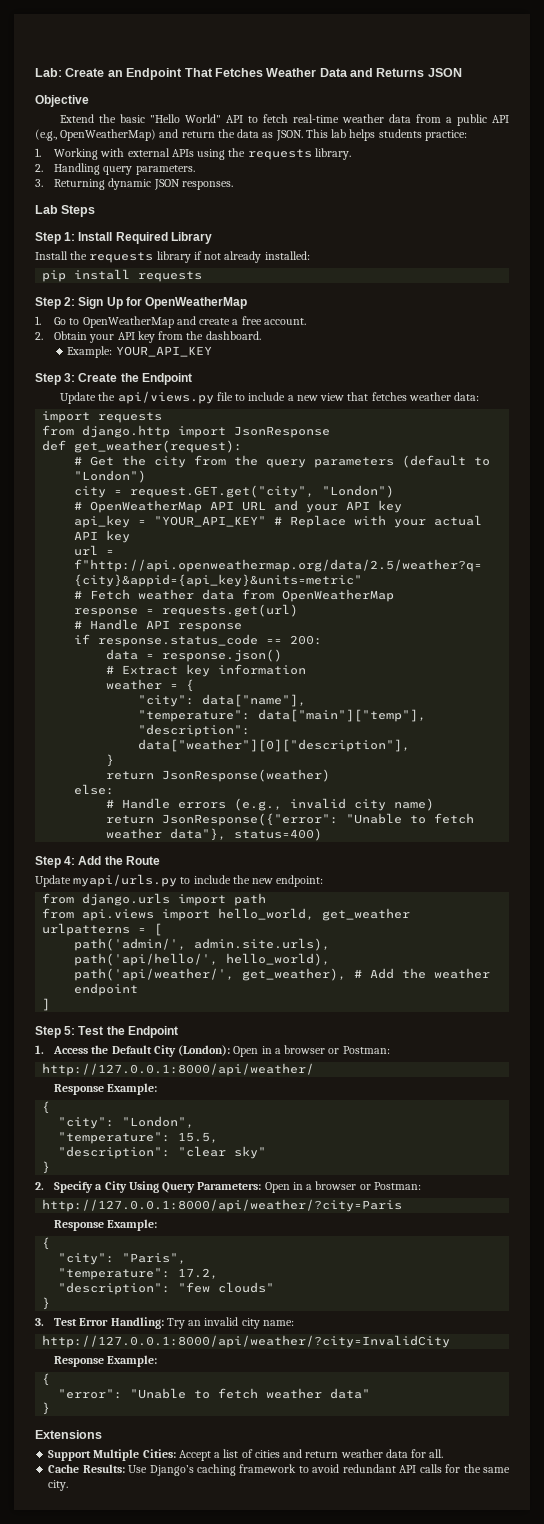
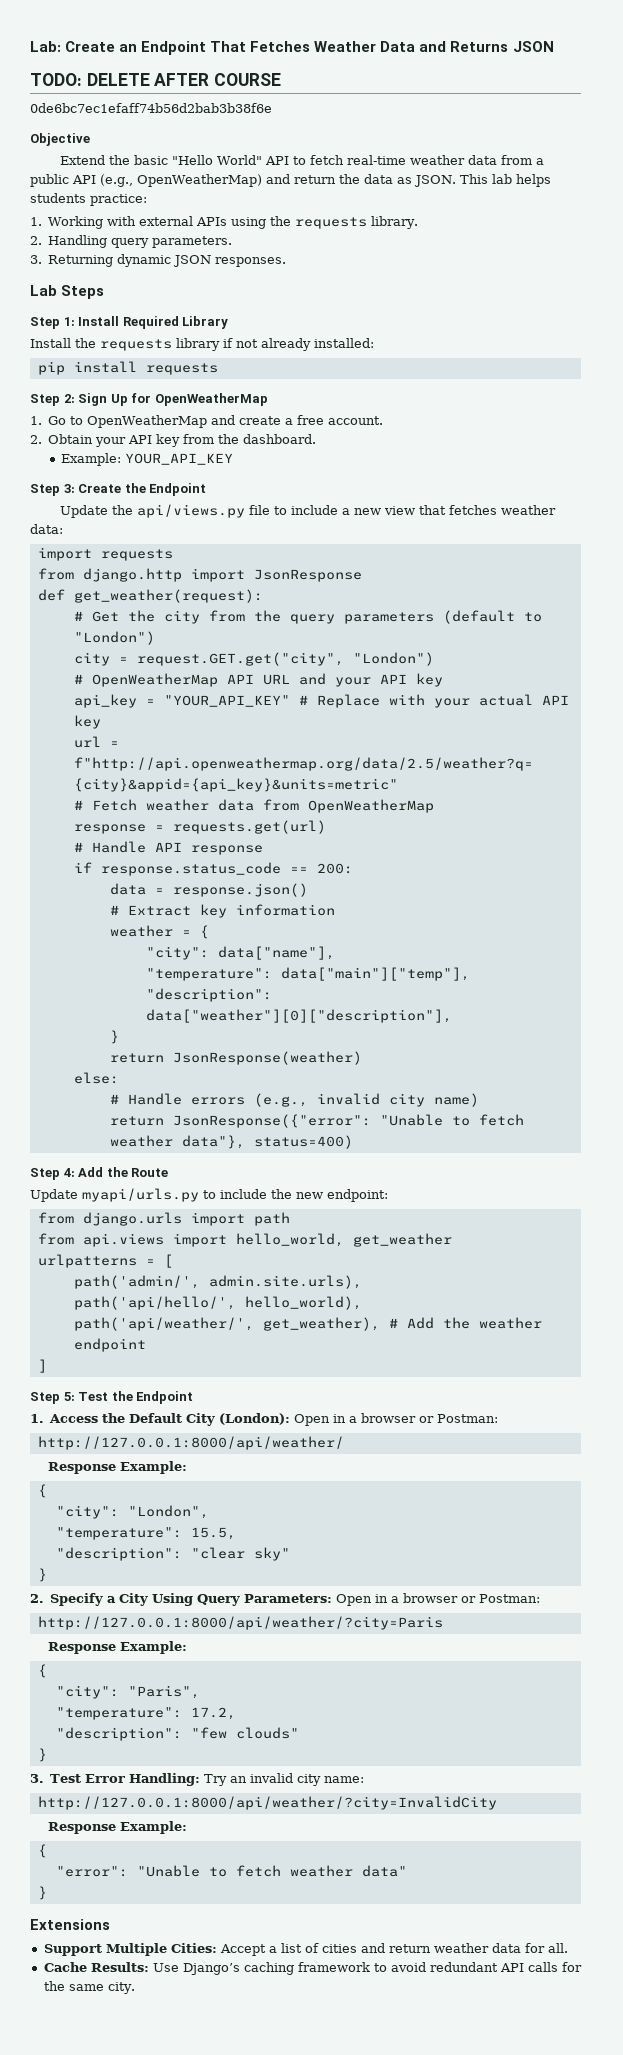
(462, 72) none -> [30,73,282,86] [30,103,272,113] // TODO: DELETE AFTER COURSE // 0de6bc7ec1efaff74b56d2bab3b38f6e

